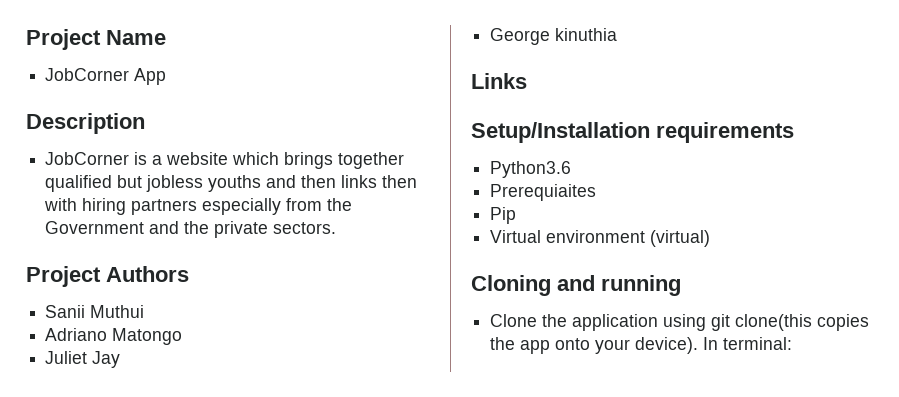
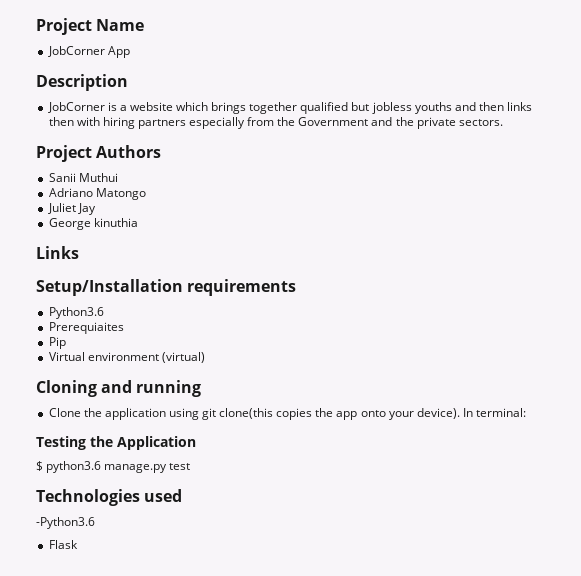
(793, 343) none -> [36,436,196,450] [36,461,191,473] [36,489,183,506] [36,517,95,529] [48,540,78,549] // Testing the Application // $ python3.6 manage.py test // Technologies used // -Python3.6 // Flask

